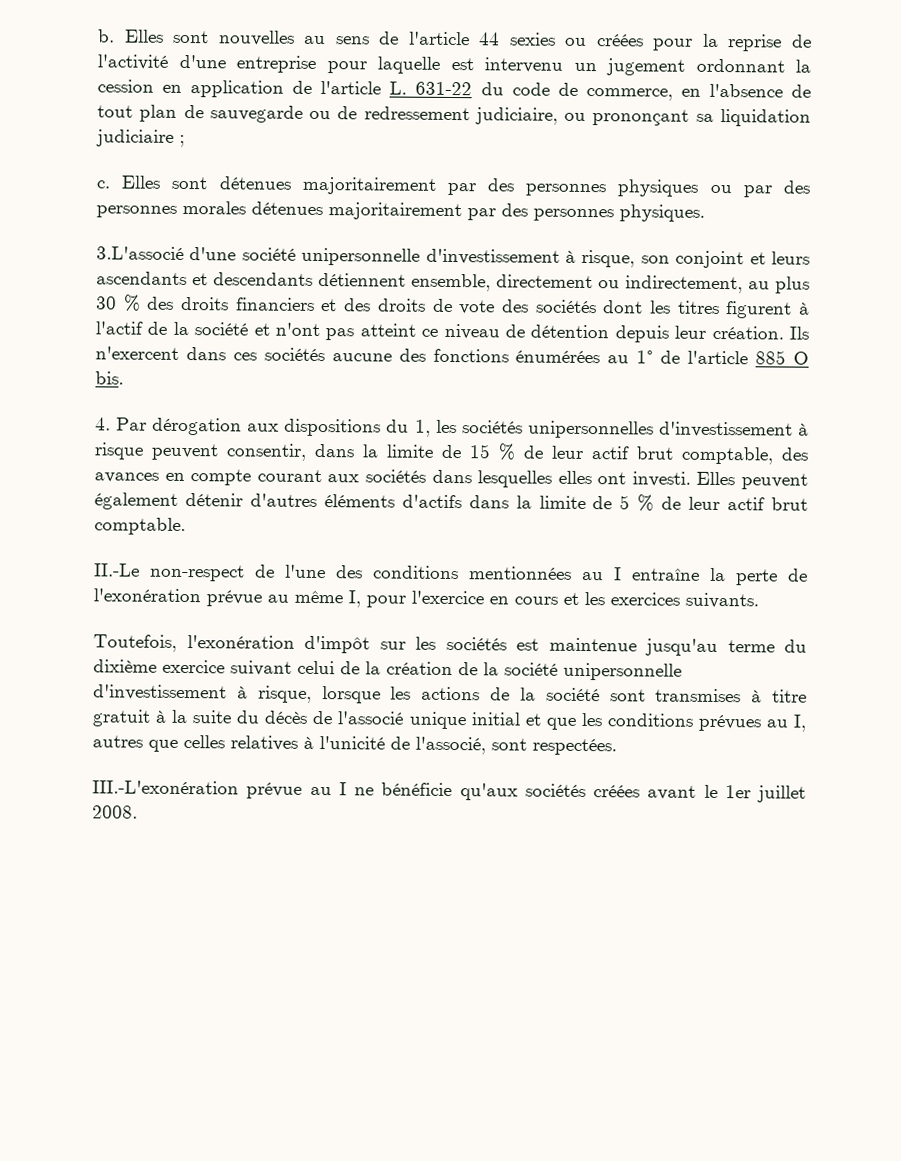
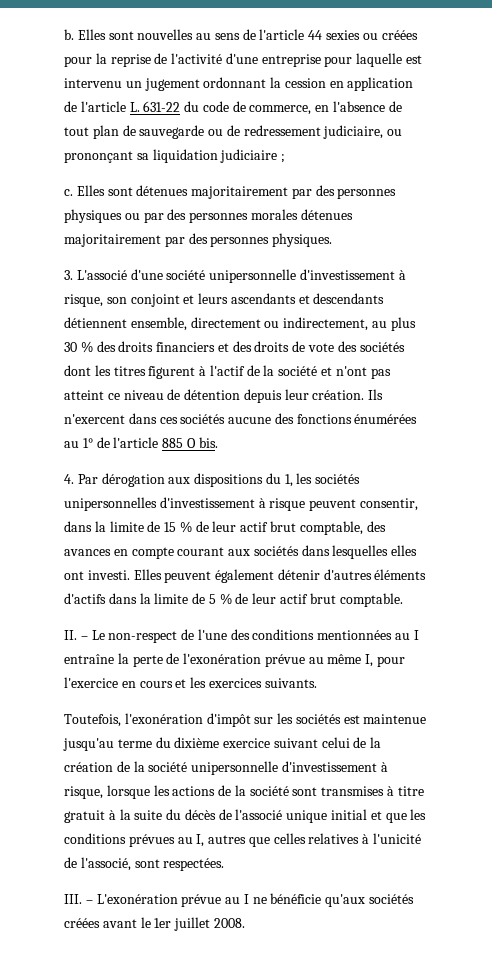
[96,246,184,260] 3.L'associé -> [64,270,127,280] 3. L'associé
[94,563,140,577] II.-Le -> [64,630,105,640] II. – Le
[92,780,239,795] III.-L'exonération -> [64,894,178,904] III. – L'exonération

